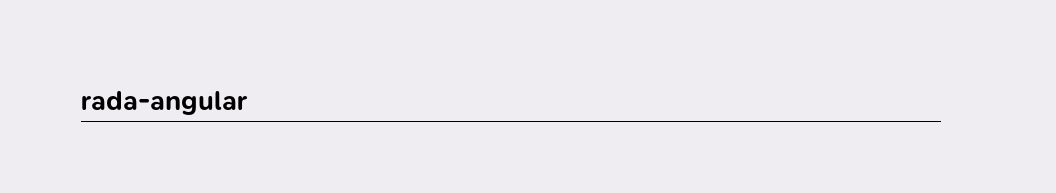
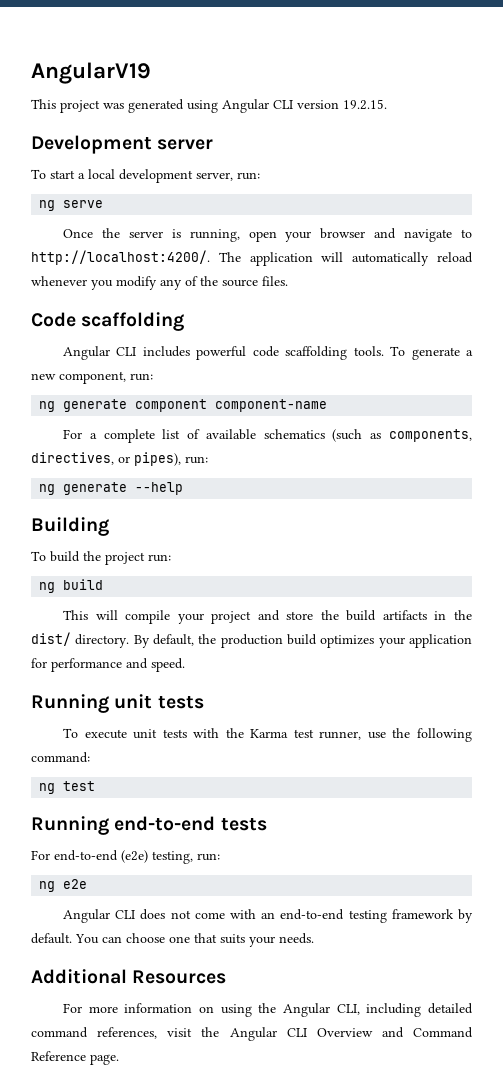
[81,91,248,115] rada-angular -> [31,62,151,84] [31,99,387,113] [31,135,214,154] [31,169,260,183] [39,200,104,211] [63,228,472,242] [31,250,474,266] [31,276,288,290] [31,312,185,331] [63,346,474,360] [31,371,153,384] [39,399,328,412] [63,429,472,443] [31,452,208,466] [39,482,184,495] [31,517,109,536] [31,551,171,565] [39,579,104,593] [63,610,473,624] [31,632,472,648] [31,658,185,672] [31,694,204,713] [63,728,473,742] [31,752,90,763] [39,781,96,794] [31,816,267,835] [31,850,220,864] [39,879,88,892] [63,909,473,923] [31,933,314,947] [31,969,227,984] [63,1003,474,1017] [31,1027,473,1041] [31,1051,119,1065] AngularV19 // This project was generated using Angular CLI version 19.2.15. // Development server // To start a local development server, run: // ng serve // Once the server is running, open your browser and navigate to http://localhost:4200/. The application will automatically reload whenever you modify any of the source files. // Code scaffolding // Angular CLI includes powerful code scaffolding tools. To generate a new component, run: // ng generate component component-name // For a complete list of available schematics (such as components, directives, or pipes), run: // ng generate --help // Building // To build the project run: // ng build // This will compile your project and store the build artifacts in the dist/ directory. By default, the production build optimizes your application for performance and speed. // Running unit tests // To execute unit tests with the Karma test runner, use the following command: // ng test // Running end-to-end tests // For end-to-end (e2e) testing, run: // ng e2e // Angular CLI does not come with an end-to-end testing framework by default. You can choose one that suits your needs. // Additional Resources // For more information on using the Angular CLI, including detailed command references, visit the Angular CLI Overview and Command Reference page.

